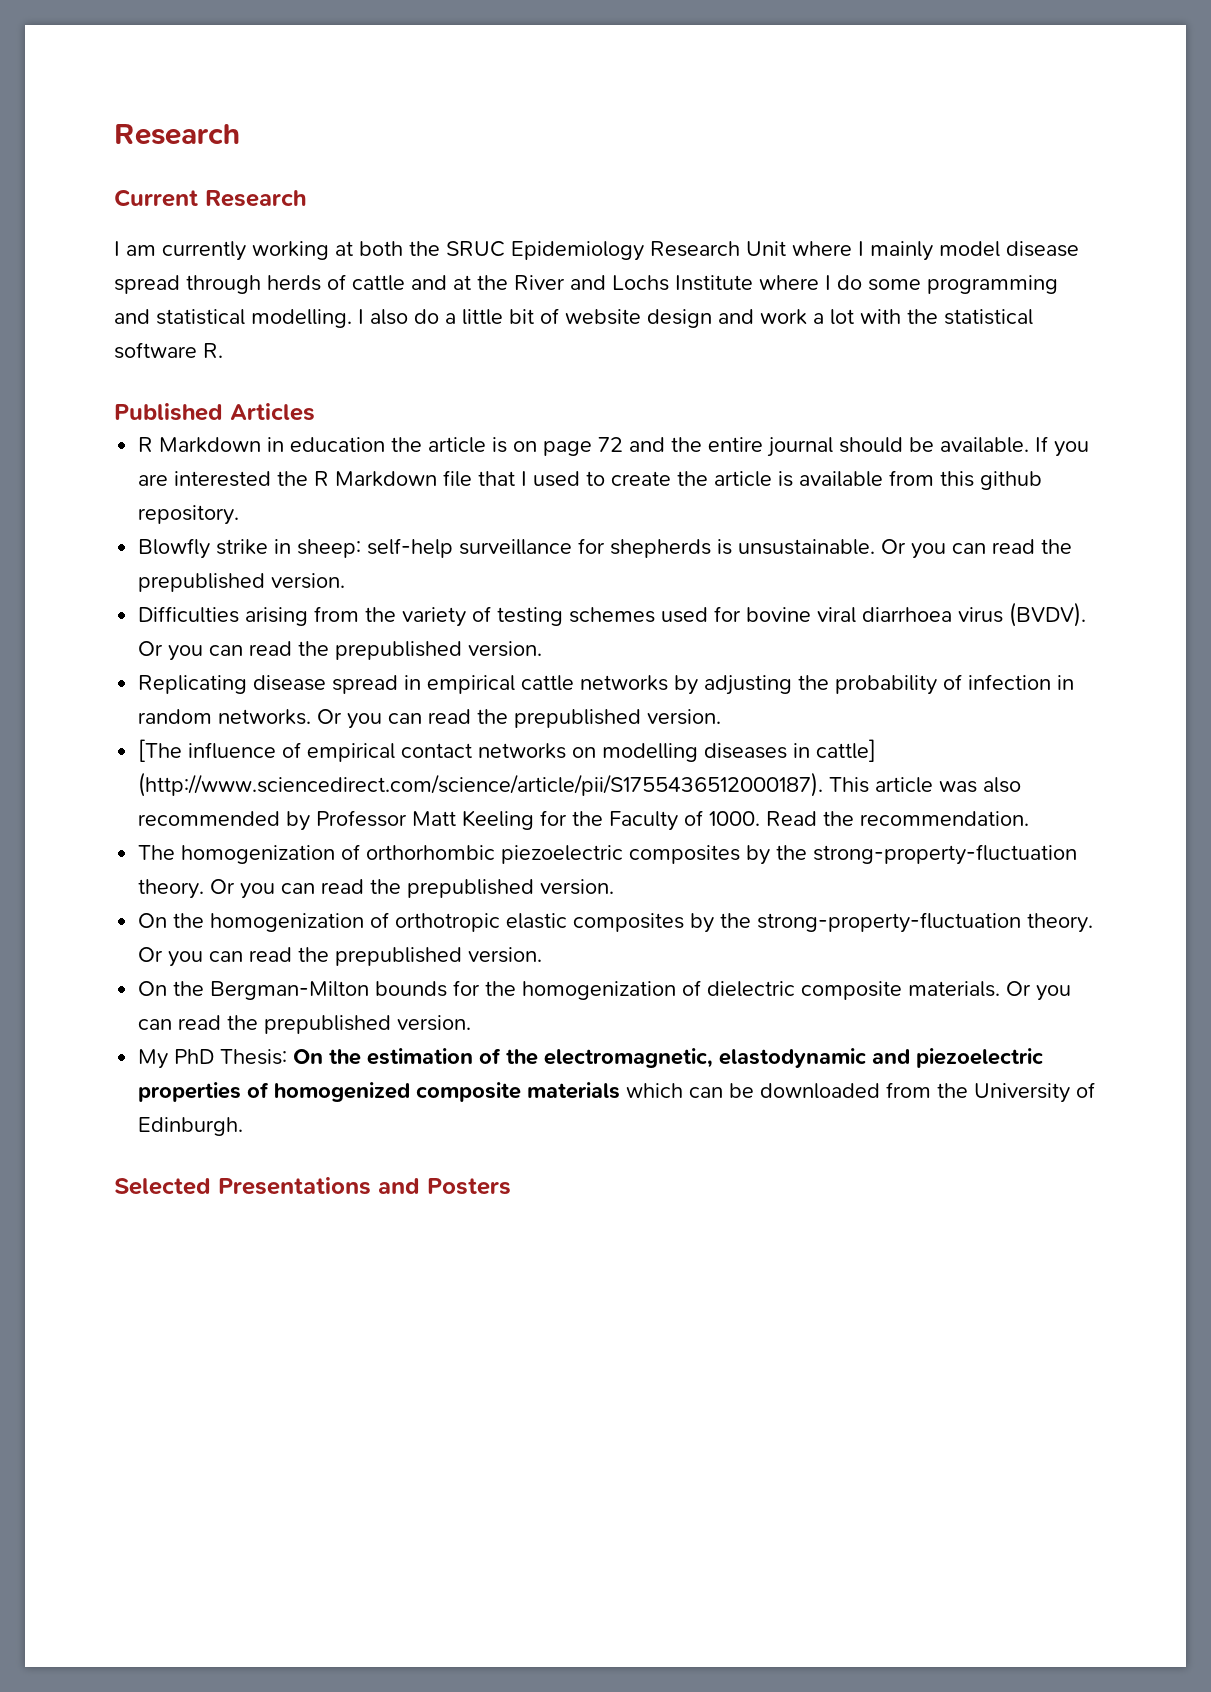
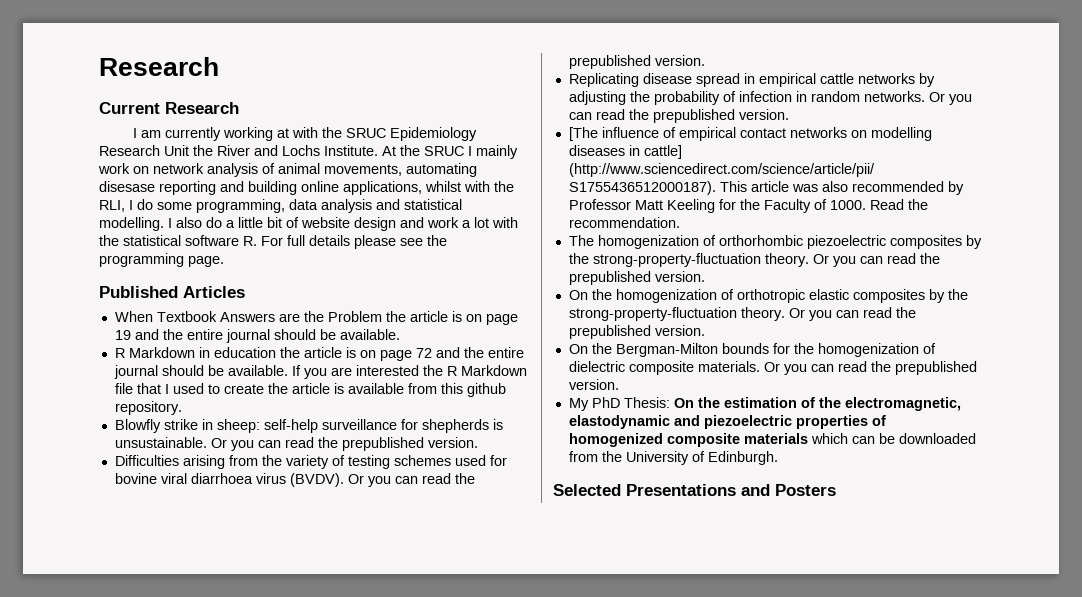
[359,241,403,256] both -> [291,127,318,138] with
[792,241,1079,261] [114,274,1058,294] where I mainly model disease spread through herds of cattle and at the River and Lochs Institute where I do some programming -> [193,145,518,159] [98,163,477,177] [99,181,514,195] [99,199,372,213] the River and Lochs Institute. At the SRUC I mainly work on network analysis of animal movements, automating disesase reporting and building online applications, whilst with the RLI, I do some programming, data analysis
[114,403,315,421] // Published Articles -> [261,235,447,249] [99,253,224,267] [99,286,245,298] [114,311,518,325] [114,329,400,343] For full details please see the programming page. // Published Articles // When Textbook Answers are the Problem the article is on page 19 and the entire journal should be available.

